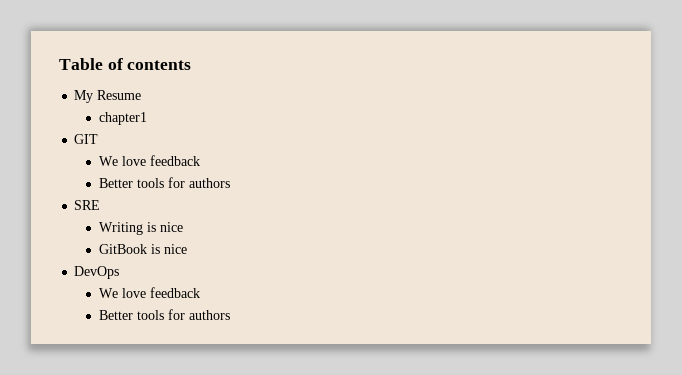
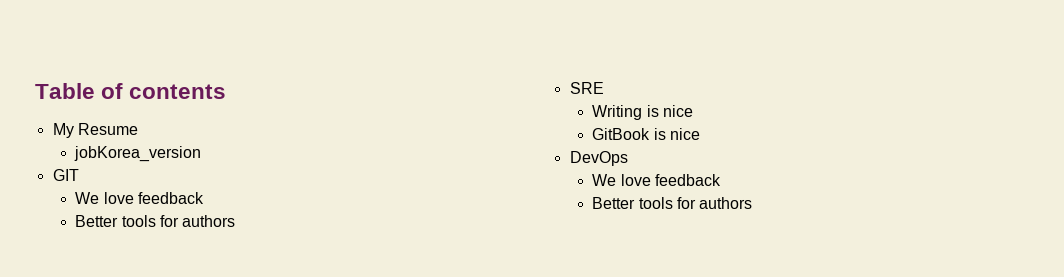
[98,112,147,125] chapter1 -> [74,146,202,162] jobKorea_version

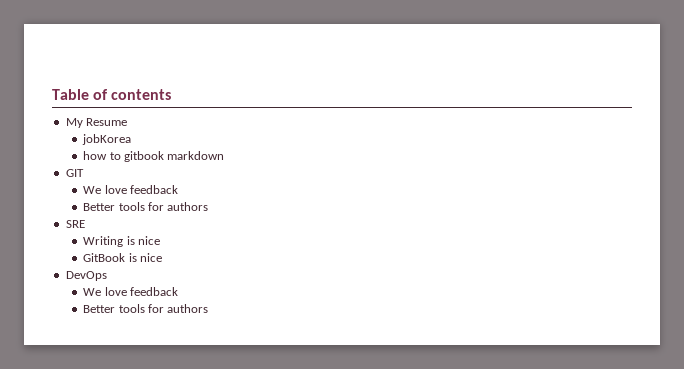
[74,146,202,162] jobKorea_version -> [82,134,132,145] [83,151,225,162] jobKorea // how to gitbook markdown

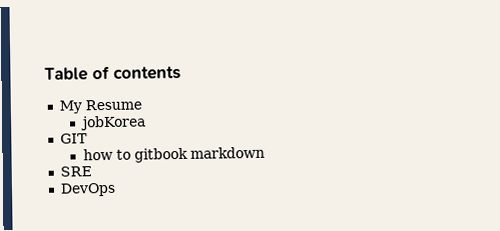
(132, 139) none -> [59,133,88,144] // GIT
[65,169,84,177] [83,185,179,194] [83,202,209,211] [65,220,85,228] [83,236,161,247] [83,253,163,262] [65,271,107,281] [83,287,179,296] [83,304,209,313] GIT // We love feedback // Better tools for authors // SRE // Writing is nice // GitBook is nice // DevOps // We love feedback // Better tools for authors -> [59,166,92,177] [59,182,116,197] SRE // DevOps

